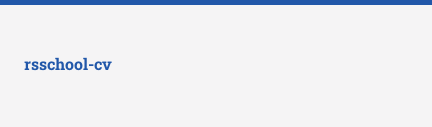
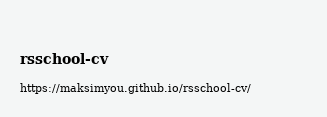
(112, 64) none -> [20,83,251,94] // https://maksimyou.github.io/rsschool-cv/

